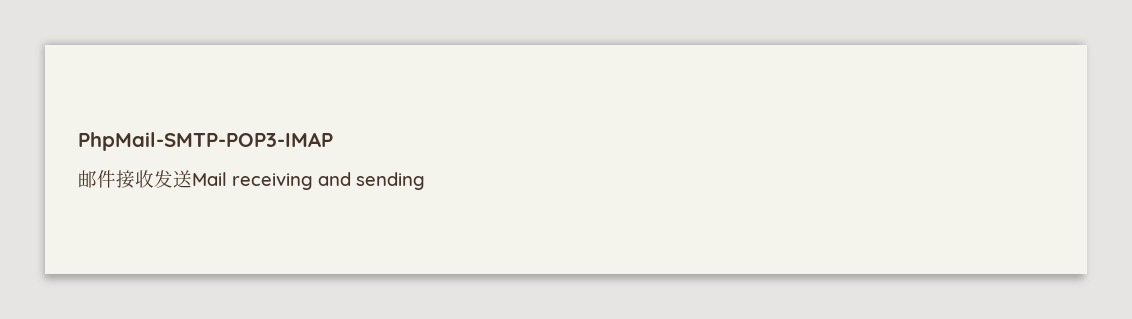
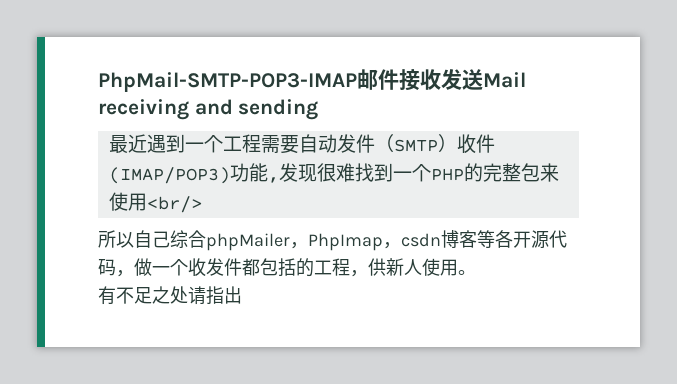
(333, 141) // -> (357, 82) none
(425, 181) none -> [108,134,495,154] [108,163,559,184] [108,192,202,213] [98,230,567,251] [98,258,476,277] [98,286,242,305] // 最近遇到一个工程需要自动发件（SMTP）收件(IMAP/POP3)功能,发现很难找到一个PHP的完整包来使用<br/> // 所以自己综合phpMailer，PhpImap，csdn博客等各开源代码，做一个收发件都包括的工程，供新人使用。 // 有不足之处请指出

